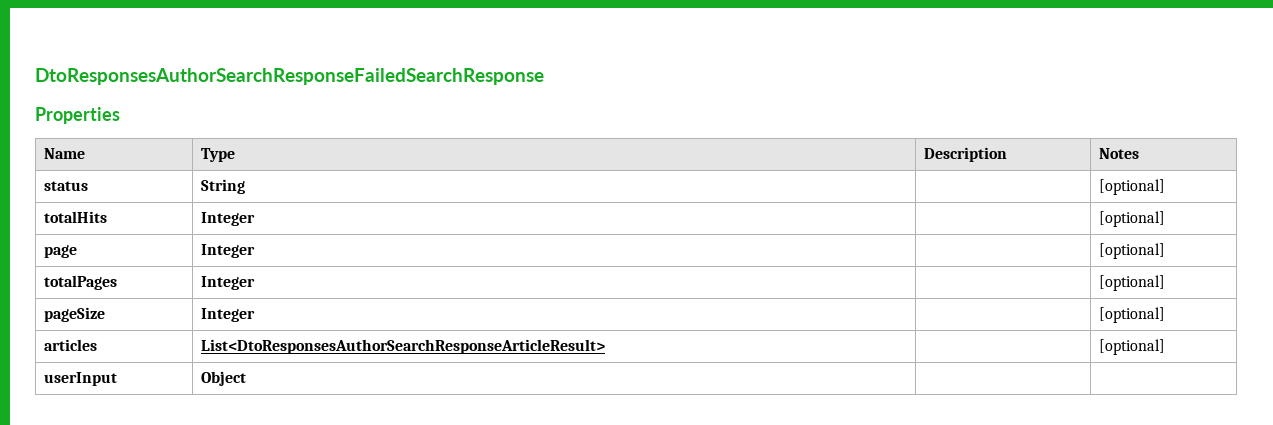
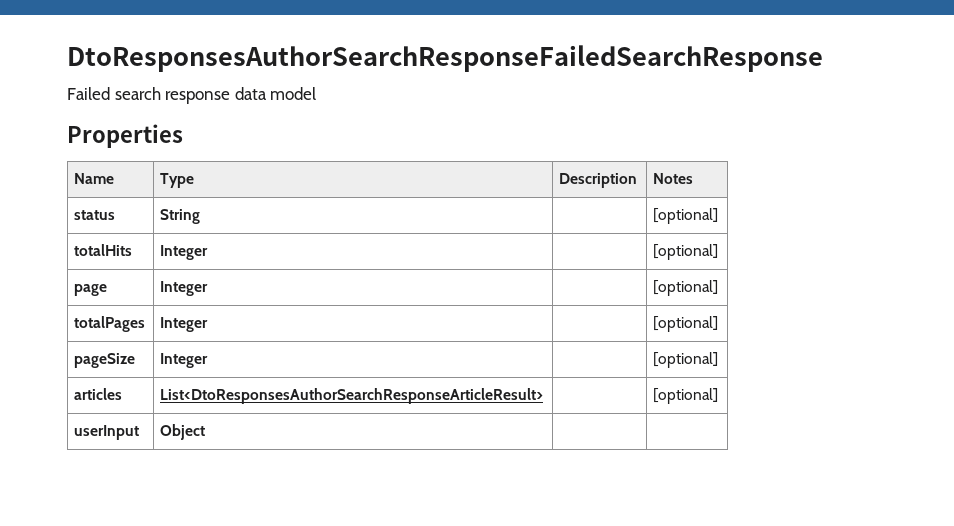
(544, 76) none -> [67,87,317,104] // Failed search response data model

